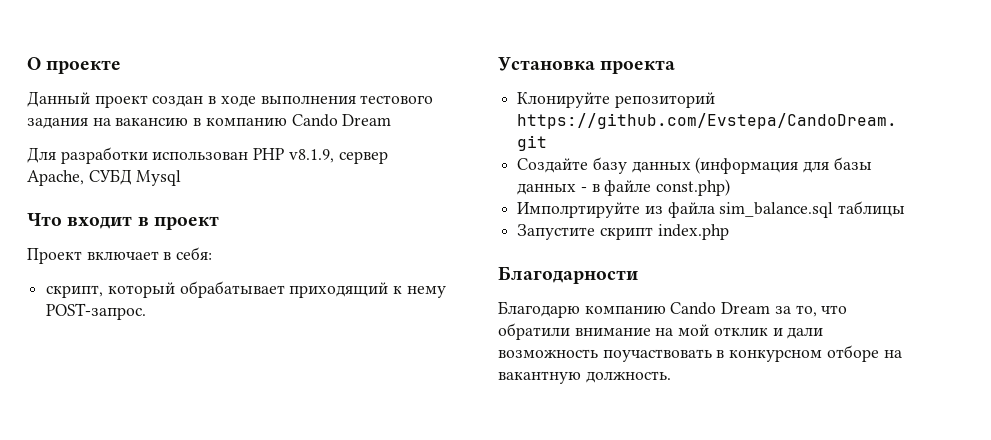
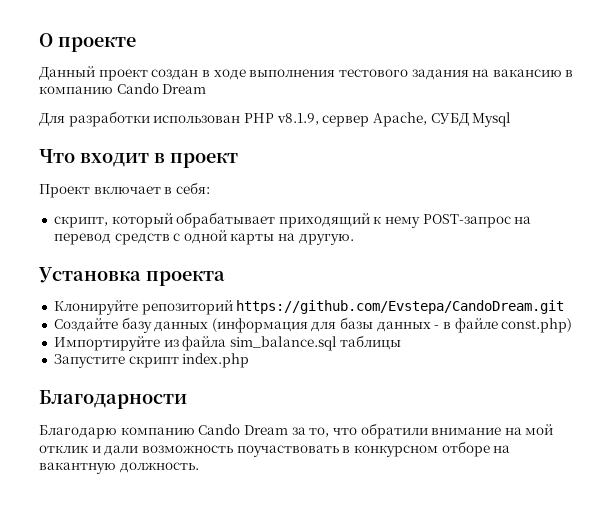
[46,303,147,320] POST-запрос. -> [422,214,532,228] [53,230,354,245] POST-запрос на перевод средств с одной карты на другую.
[517,202,641,218] Имполртируйте -> [53,336,160,351] Импортируйте

